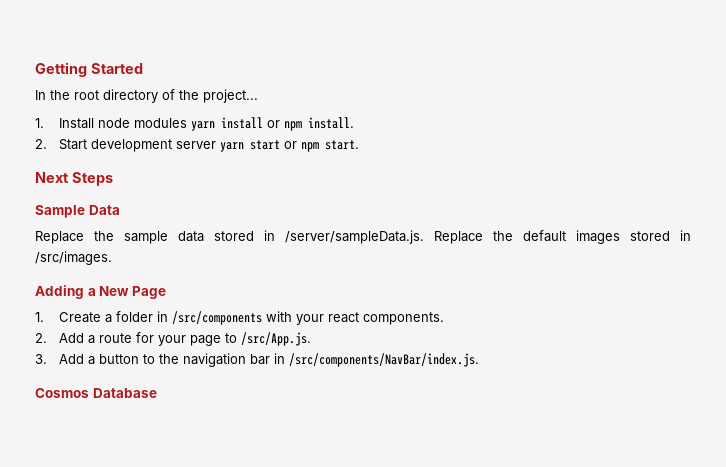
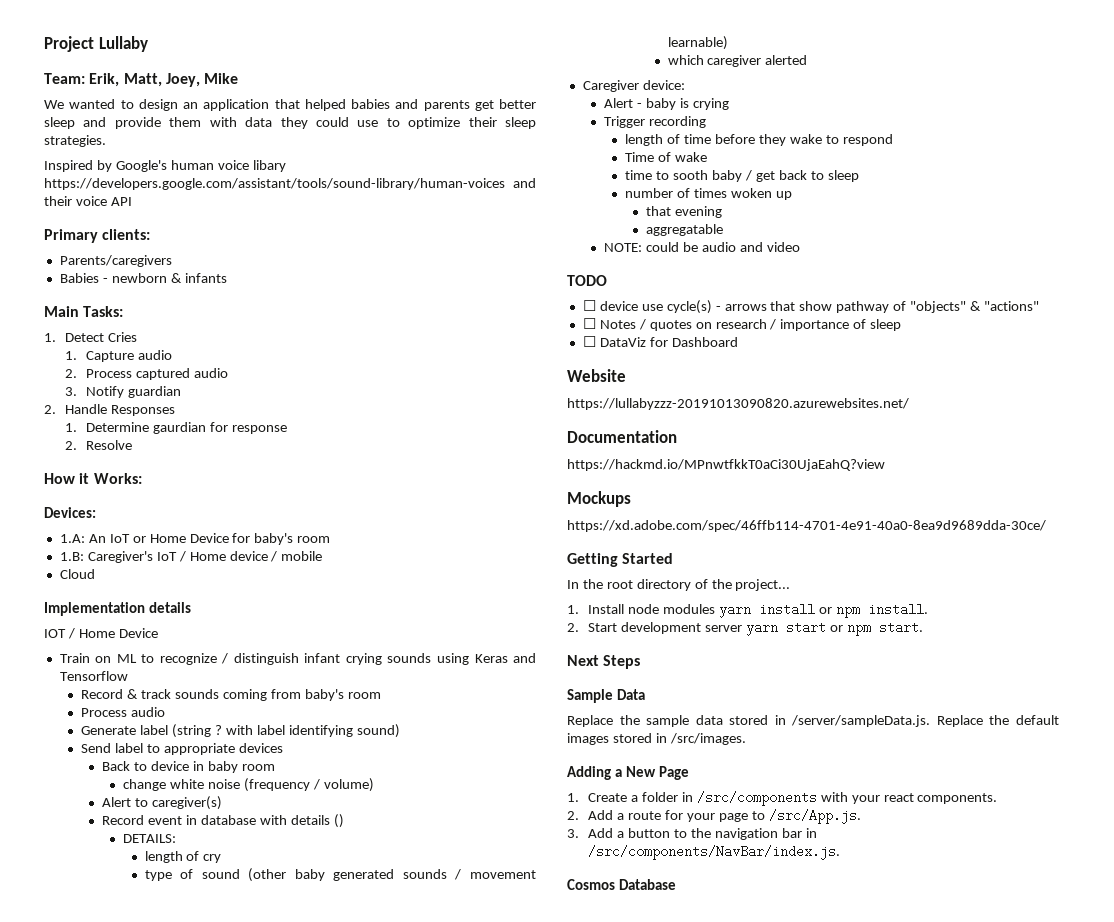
(35, 69) none -> [44,36,148,52] [44,73,239,87] [44,99,536,111] [44,117,537,129] [44,135,106,147] [44,160,286,172] [44,178,536,190] [44,196,132,206] [44,229,151,243] [59,255,172,267] [59,273,227,283] [44,306,124,317] [44,332,138,342] [65,350,173,362] [65,368,229,380] [65,386,182,398] [44,404,176,416] [65,422,288,434] [65,440,133,450] [44,473,142,484] [44,507,96,518] [59,533,331,545] [59,551,323,563] [59,569,95,579] [44,602,192,616] [44,628,158,639] [59,653,536,665] [59,671,128,681] [81,689,381,701] [81,707,166,717] [81,724,400,738] [81,743,283,755] [102,761,275,773] [123,778,374,792] [102,796,223,810] [102,814,344,828] [123,834,177,843] [144,851,222,863] [144,868,536,882] [667,36,728,50] [667,55,808,67] [582,80,685,92] [604,98,729,110] [604,116,707,128] [625,134,893,146] [625,152,708,162] [625,170,859,182] [625,188,792,200] [646,206,723,218] [646,224,724,236] [604,242,800,252] [567,275,607,286] [582,300,1039,314] [582,318,902,331] [582,336,738,347] [567,369,626,382] [567,398,909,410] [567,430,677,443] [567,459,885,471] [567,491,631,507] [567,520,1046,532] Project Lullaby // Team: Erik, Matt, Joey, Mike // We wanted to design an application that helped babies and parents get better sleep and provide them with data they could use to optimize their sleep strategies. // Inspired by Google's human voice libary https://developers.google.com/assistant/tools/sound-library/human-voices and their voice API // Primary clients: // Parents/caregivers // Babies - newborn & infants // Main Tasks: // 1. Detect Cries // 1. Capture audio // 2. Process captured audio // 3. Notify guardian // 2. Handle Responses // 1. Determine gaurdian for response // 2. Resolve // How it Works: // Devices: // 1.A: An IoT or Home Device for baby's room // 1.B: Caregiver's IoT / Home device / mobile // Cloud // Implementation details // IOT / Home Device // Train on ML to recognize / distinguish infant crying sounds using Keras and Tensorflow // Record & track sounds coming from baby's room // Process audio // Generate label (string ? with label identifying sound) // Send label to appropriate devices // Back to device in baby room // change white noise (frequency / volume) // Alert to caregiver(s) // Record event in database with details () // DETAILS: // length of cry // type of sound (other baby generated sounds / movement learnable) // which caregiver alerted // Caregiver device: // Alert - baby is crying // Trigger recording // length of time before they wake to respond // Time of wake // time to sooth baby / get back to sleep // number of times woken up // that evening // aggregatable // NOTE: could be audio and video // TODO // ☐ device use cycle(s) - arrows that show pathway of "objects" & "actions" // ☐ Notes / quotes on research / importance of sleep // ☐ DataViz for Dashboard // Website // https://lullabyzzz-20191013090820.azurewebsites.net/ // Documentation // https://hackmd.io/MPnwtfkkT0aCi30UjaEahQ?view // Mockups // https://xd.adobe.com/spec/46ffb114-4701-4e91-40a0-8ea9d9689dda-30ce/ //

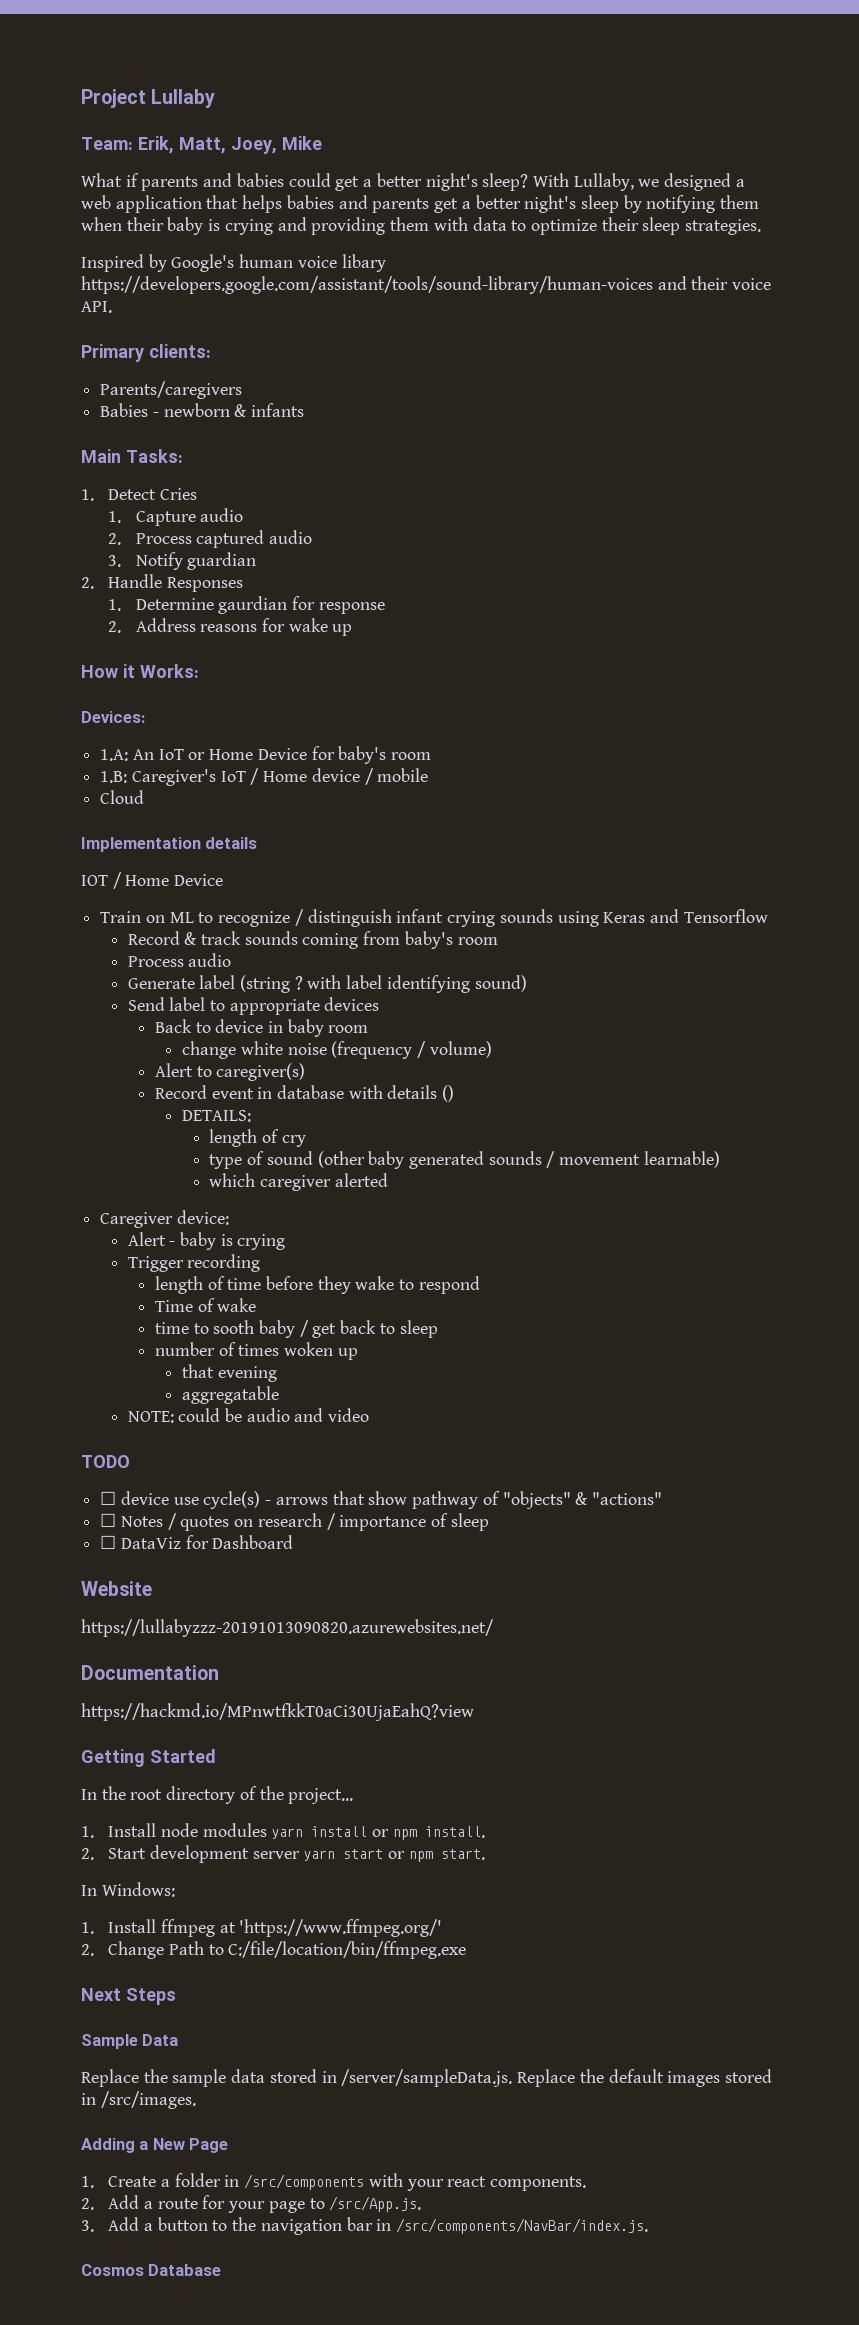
[44,99,198,111] We wanted to design an -> [81,173,745,191] [81,195,111,209] What if parents and babies could get a better night's sleep? With Lullaby, we designed a web
[304,99,346,111] helped -> [242,195,283,213] helps
[499,99,536,109] [44,117,379,129] better sleep and provide them with data they could use -> [461,195,760,213] [81,217,507,235] a better night's sleep by notifying them when their baby is crying and providing them with data
[110,197,132,206] API -> [81,301,112,313] API.
[86,440,133,450] Resolve -> [135,618,353,636] Address reasons for wake up
[567,491,631,507] [567,520,1046,532] // Mockups // https://xd.adobe.com/spec/46ffb114-4701-4e91-40a0-8ea9d9689dda-30ce/ -> (474, 1712) none
(923, 627) none -> [81,1882,175,1897] [81,1919,443,1937] [81,1941,467,1959] // In Windows: // 1. Install ffmpeg at 'https://www.ffmpeg.org/' // 2. Change Path to C:/file/location/bin/ffmpeg.exe

